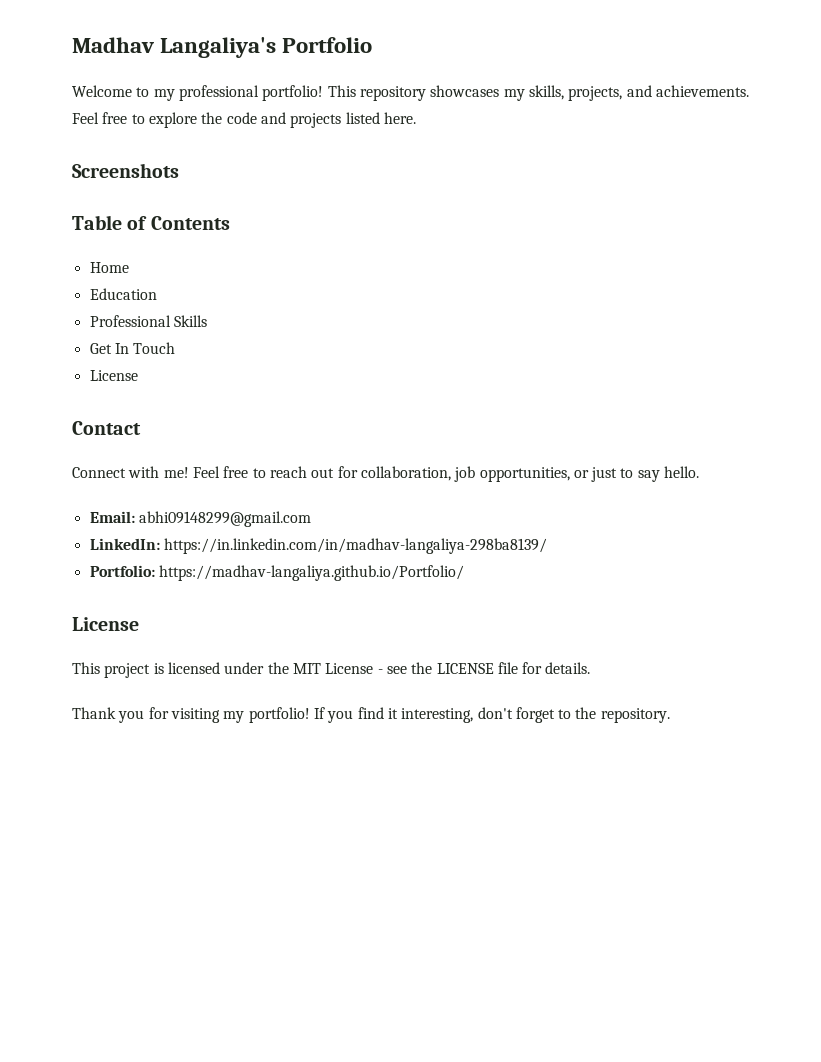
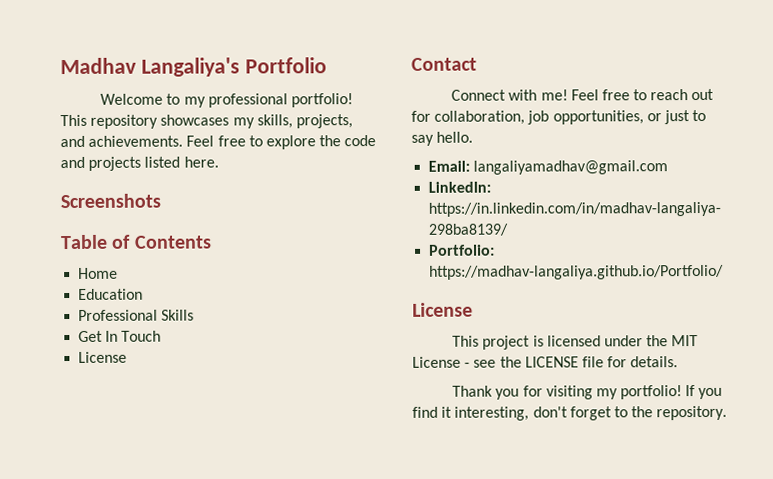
[138,511,311,527] abhi09148299@gmail.com -> [473,160,669,175] langaliyamadhav@gmail.com

